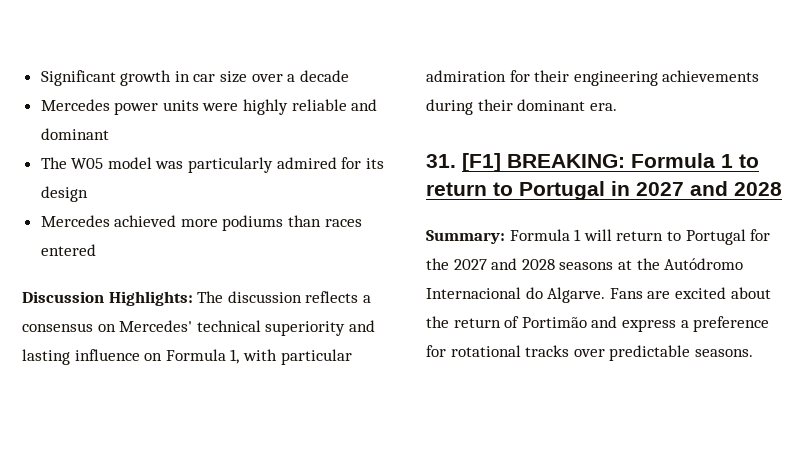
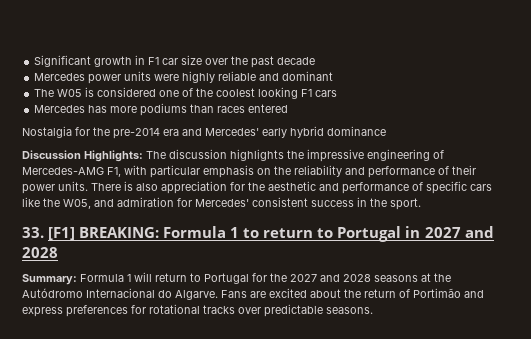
(190, 76) none -> [148,57,160,65] F1
[287,74,296,82] a -> [231,56,275,68] the past
[107,157,384,173] [40,186,88,202] [40,215,177,227] model was particularly admired for its design // Mercedes achieved -> [85,87,338,99] [34,105,108,113] is considered one of the coolest looking F1 cars // Mercedes has
[22,291,371,306] [22,320,375,336] [22,349,352,365] [426,70,760,86] [426,99,617,115] [426,154,456,168] Discussion Highlights: The discussion reflects a consensus on Mercedes' technical superiority and lasting influence on Formula 1, with particular admiration for their engineering achievements during their dominant era. // 31. -> [22,126,386,139] [22,149,444,162] [22,165,476,178] [22,181,492,194] [22,197,421,210] [22,227,44,238] Nostalgia for the pre-2014 era and Mercedes' early hybrid dominance // Discussion Highlights: The discussion highlights the impressive engineering of Mercedes-AMG F1, with particular emphasis on the reliability and performance of their power units. There is also appreciation for the aesthetic and performance of specific cars like the W05, and admiration for Mercedes' consistent success in the sport. // 33.
[680,316,770,332] a preference -> [66,305,128,317] preferences

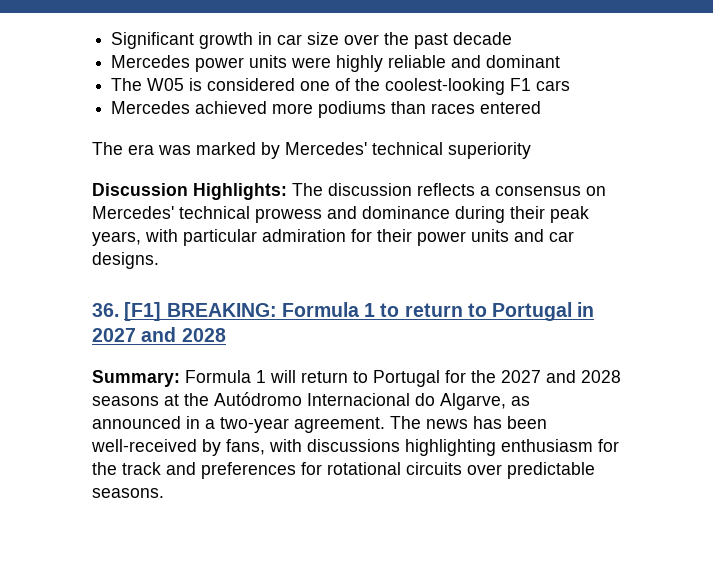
[148,57,160,65] F1 -> (273, 38) none
[216,87,299,99] coolest looking -> [385,78,506,95] coolest-looking
[88,105,108,113] has -> [195,101,268,114] achieved
[22,126,386,139] [22,149,444,162] [22,165,476,178] [22,181,492,194] [22,197,421,210] [22,227,44,238] Nostalgia for the pre-2014 era and Mercedes' early hybrid dominance // Discussion Highlights: The discussion highlights the impressive engineering of Mercedes-AMG F1, with particular emphasis on the reliability and performance of their power units. There is also appreciation for the aesthetic and performance of specific cars like the W05, and admiration for Mercedes' consistent success in the sport. // 33. -> [92,142,531,159] [92,183,606,200] [92,206,589,223] [92,229,574,246] [92,252,159,269] [92,303,119,317] The era was marked by Mercedes' technical superiority // Discussion Highlights: The discussion reflects a consensus on Mercedes' technical prowess and dominance during their peak years, with particular admiration for their power units and car designs. // 36.
[175,288,484,300] [22,307,63,317] Algarve. Fans are excited about the return of Portimão and express -> [440,393,530,410] [92,416,547,433] [91,439,619,456] [92,462,196,475] Algarve, as announced in a two-year agreement. The news has been well-received by fans, with discussions highlighting enthusiasm for the track and
[203,305,235,314] tracks -> [406,462,462,475] circuits

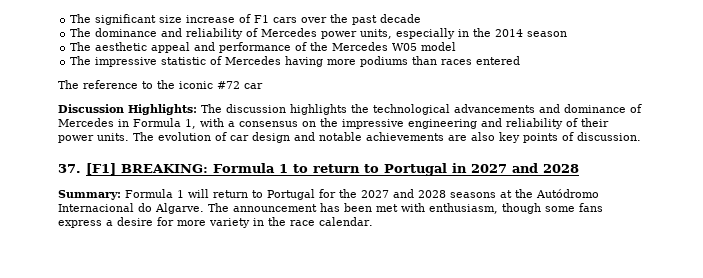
[111,32,513,49] [111,55,561,72] [111,78,571,95] [111,101,268,114] Significant growth in car size over the past decade // Mercedes power units were highly reliable and dominant // The W05 is considered one of the coolest-looking F1 cars // Mercedes achieved -> [70,14,422,25] [70,28,568,39] [70,42,457,53] [70,56,324,67] The significant size increase of F1 cars over the past decade // The dominance and reliability of Mercedes power units, especially in the 2014 season // The aesthetic appeal and performance of the Mercedes W05 model // The impressive statistic of Mercedes having
[128,142,531,159] [92,183,606,200] [92,206,589,223] [92,229,574,246] [92,252,159,269] [92,303,119,317] era was marked by Mercedes' technical superiority // Discussion Highlights: The discussion reflects a consensus on Mercedes' technical prowess and dominance during their peak years, with particular admiration for their power units and car designs. // 36. -> [83,80,263,89] [58,104,642,115] [58,118,609,129] [58,132,641,143] [58,164,81,173] reference to the iconic #72 car // Discussion Highlights: The discussion highlights the technological advancements and dominance of Mercedes in Formula 1, with a consensus on the impressive engineering and reliability of their power units. The evolution of car design and notable achievements are also key points of discussion. // 37.
[440,393,530,410] [92,416,547,433] [91,439,619,456] [92,462,595,479] [92,488,164,498] Algarve, as announced in a two-year agreement. The news has been well-received by fans, with discussions highlighting enthusiasm for the track and preferences for rotational circuits over predictable seasons. -> [155,203,603,214] [58,217,373,228] Algarve. The announcement has been met with enthusiasm, though some fans express a desire for more variety in the race calendar.

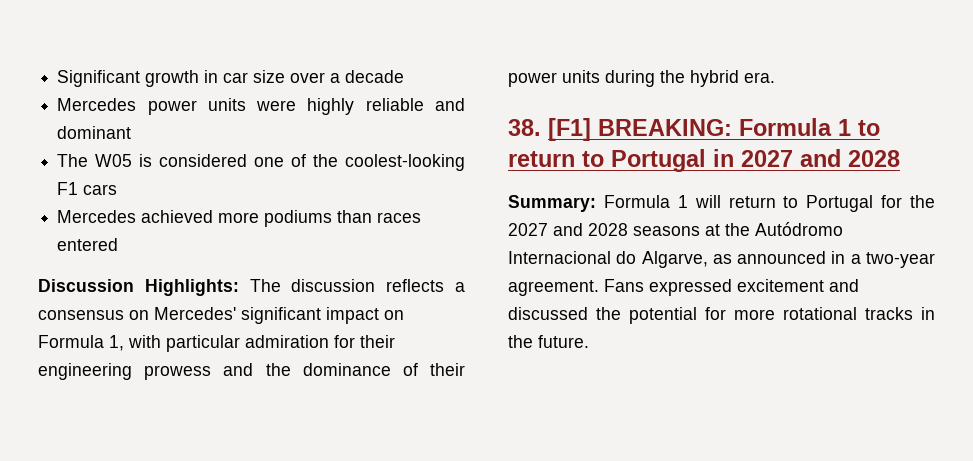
[70,14,422,25] [70,28,568,39] [70,42,457,53] [70,56,324,67] The significant size increase of F1 cars over the past decade // The dominance and reliability of Mercedes power units, especially in the 2014 season // The aesthetic appeal and performance of the Mercedes W05 model // The impressive statistic of Mercedes having -> [57,70,405,87] [57,98,466,115] [57,126,132,139] [57,154,465,171] [57,182,118,195] [57,210,214,223] Significant growth in car size over a decade // Mercedes power units were highly reliable and dominant // The W05 is considered one of the coolest-looking F1 cars // Mercedes achieved
[58,80,263,89] [58,104,642,115] [58,118,609,129] [58,132,641,143] [58,164,81,173] The reference to the iconic #72 car // Discussion Highlights: The discussion highlights the technological advancements and dominance of Mercedes in Formula 1, with a consensus on the impressive engineering and reliability of their power units. The evolution of car design and notable achievements are also key points of discussion. // 37. -> [38,279,466,296] [38,307,404,324] [38,335,395,352] [38,363,466,380] [508,70,775,87] [508,119,541,136] Discussion Highlights: The discussion reflects a consensus on Mercedes' significant impact on Formula 1, with particular admiration for their engineering prowess and the dominance of their power units during the hybrid era. // 38.
[155,203,603,214] [58,217,373,228] Algarve. The announcement has been met with enthusiasm, though some fans express a desire for more variety in the race calendar. -> [641,251,935,268] [508,279,859,296] [508,307,935,324] [508,335,589,348] Algarve, as announced in a two-year agreement. Fans expressed excitement and discussed the potential for more rotational tracks in the future.

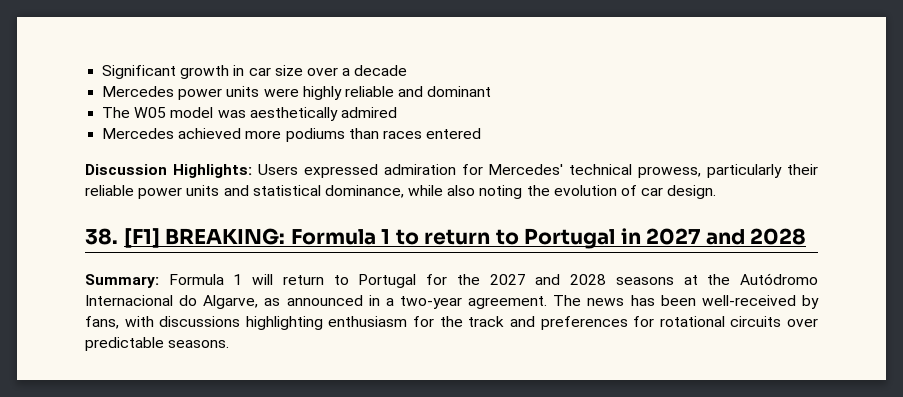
[139,154,465,171] [57,182,118,195] is considered one of the coolest-looking F1 cars -> [170,107,397,121] model was aesthetically admired
[249,279,466,292] [38,307,404,324] [38,335,395,352] [38,363,466,380] [508,70,775,87] The discussion reflects a consensus on Mercedes' significant impact on Formula 1, with particular admiration for their engineering prowess and the dominance of their power units during the hybrid era. -> [257,164,818,178] [85,185,717,199] Users expressed admiration for Mercedes' technical prowess, particularly their reliable power units and statistical dominance, while also noting the evolution of car design.
[604,279,859,296] [508,307,935,324] [508,335,589,348] Fans expressed excitement and discussed the potential for more rotational tracks in the future. -> [553,295,819,309] [85,316,819,330] [85,337,230,351] The news has been well-received by fans, with discussions highlighting enthusiasm for the track and preferences for rotational circuits over predictable seasons.

